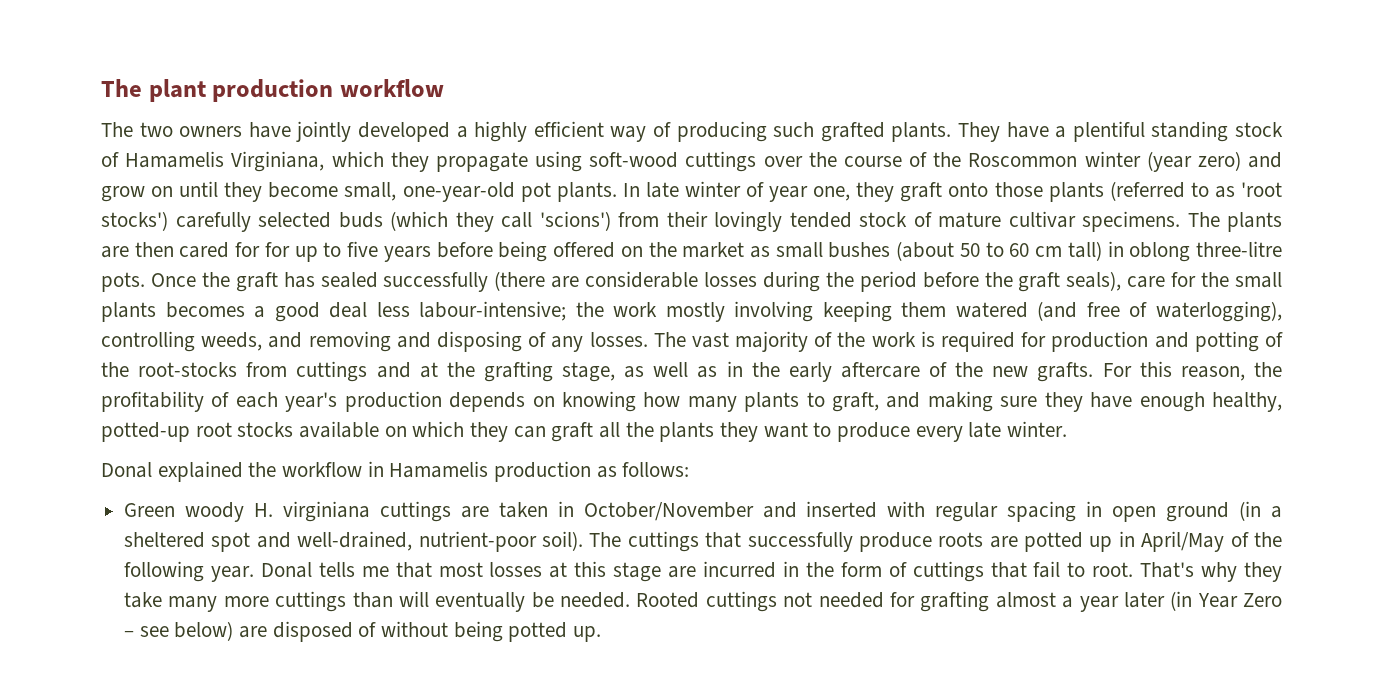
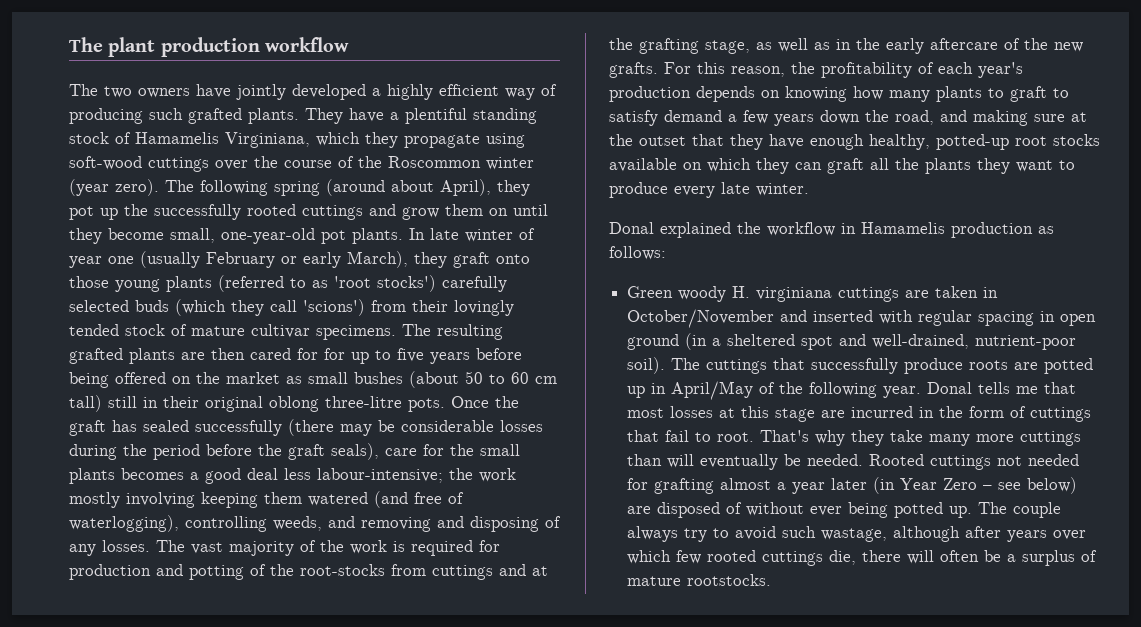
[1197,151,1241,171] zero) -> [115,179,530,196] [69,204,363,220] zero). The following spring (around about April), they pot up the successfully rooted cuttings
(145, 194) none -> [445,204,483,216] them
[813,186,851,201] one, -> [108,251,408,268] one (usually February or early March),
(1043, 189) none -> [115,279,160,292] young
(1220, 219) none -> [437,324,503,340] [69,348,123,364] resulting grafted
[1107,241,1124,257] in -> [108,396,263,412] still in their original
[551,276,580,288] are -> [340,420,395,436] may be
[832,391,1038,412] graft, and making sure -> [1010,86,1069,102] [609,110,1087,126] [609,134,724,146] graft to satisfy demand a few years down the road, and making sure at the outset that
(449, 629) none -> [810,506,843,516] ever
(602, 634) none -> [978,502,1062,518] [627,526,1087,542] [627,550,1098,566] [627,574,772,586] The couple always try to avoid such wastage, although after years over which few rooted cuttings die, there will often be a surplus of mature rootstocks.

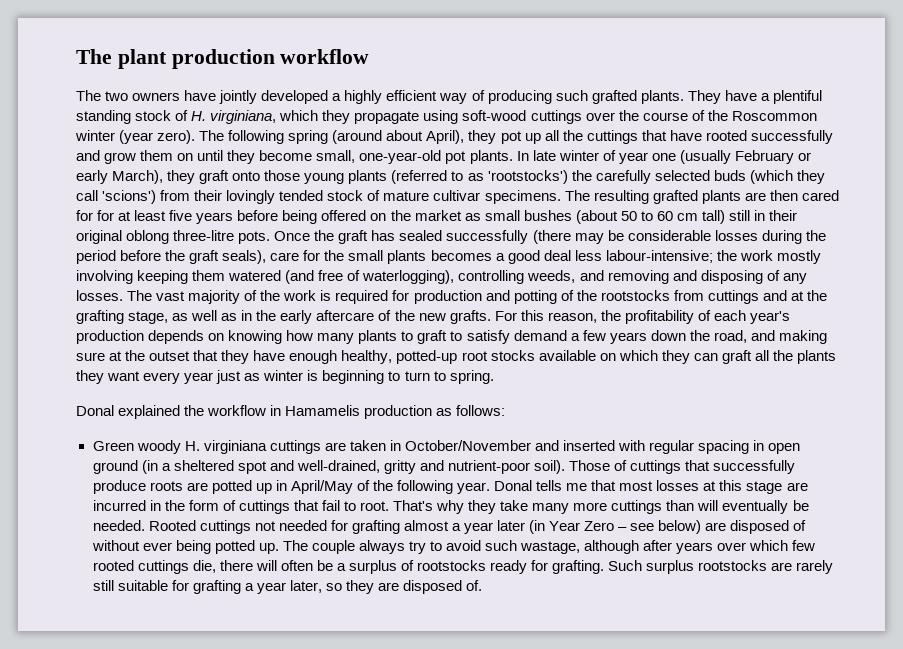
[135,132,310,148] Hamamelis Virginiana, -> [191,110,277,124] H. virginiana,
[124,204,363,220] the successfully rooted cuttings -> [544,130,833,144] all the cuttings that have rooted successfully
[334,275,436,292] 'root stocks') -> [487,170,592,184] 'rootstocks') the
[351,350,391,364] up to -> [118,210,167,221] at least
[300,564,385,576] root-stocks -> [600,290,670,301] rootstocks
[1059,160,1075,170] [609,182,809,198] to produce every late winter. -> [143,370,494,384] every year just as winter is beginning to turn to spring.
[975,335,1077,350] [627,357,701,374] nutrient-poor soil). The -> [383,460,628,474] gritty and nutrient-poor soil). Those of
[627,574,772,586] mature rootstocks. -> [417,560,834,574] [92,580,483,594] rootstocks ready for grafting. Such surplus rootstocks are rarely still suitable for grafting a year later, so they are disposed of.

